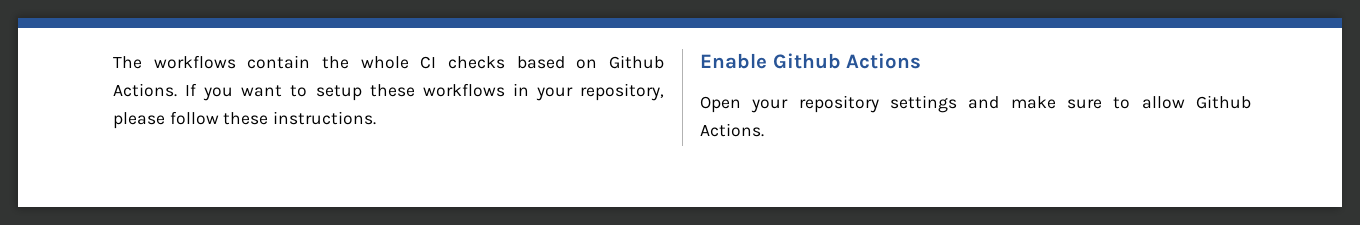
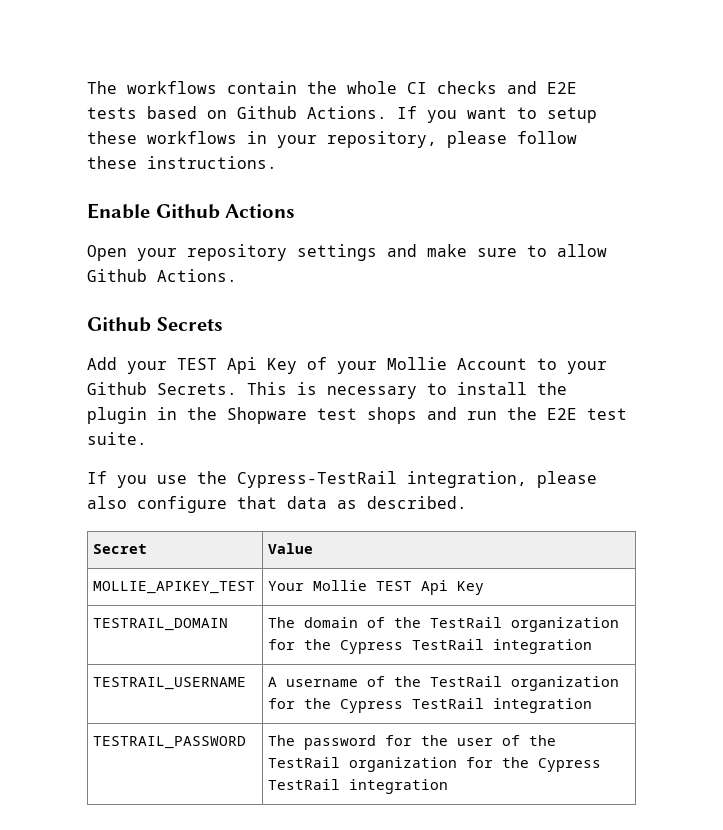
(505, 62) none -> [507,81,577,94] [87,107,137,119] and E2E tests
(764, 130) none -> [87,317,223,332] [87,357,607,374] [87,382,567,399] [87,407,627,424] [87,432,147,445] [87,471,597,488] [87,496,467,513] [93,544,148,554] [268,543,314,554] [93,581,256,594] [268,580,485,595] [93,618,229,631] [268,617,620,632] [268,639,593,654] [93,677,247,690] [268,676,620,691] [268,698,593,713] [93,736,247,749] [268,735,557,750] [268,757,602,772] [268,779,449,794] // Github Secrets // Add your TEST Api Key of your Mollie Account to your Github Secrets. This is necessary to install the plugin in the Shopware test shops and run the E2E test suite. // If you use the Cypress-TestRail integration, please also configure that data as described. // Secret | Value // MOLLIE_APIKEY_TEST | Your Mollie TEST Api Key // TESTRAIL_DOMAIN | The domain of the TestRail organization for the Cypress TestRail integration // TESTRAIL_USERNAME | A username of the TestRail organization for the Cypress TestRail integration // TESTRAIL_PASSWORD | The password for the user of the TestRail organization for the Cypress TestRail integration

